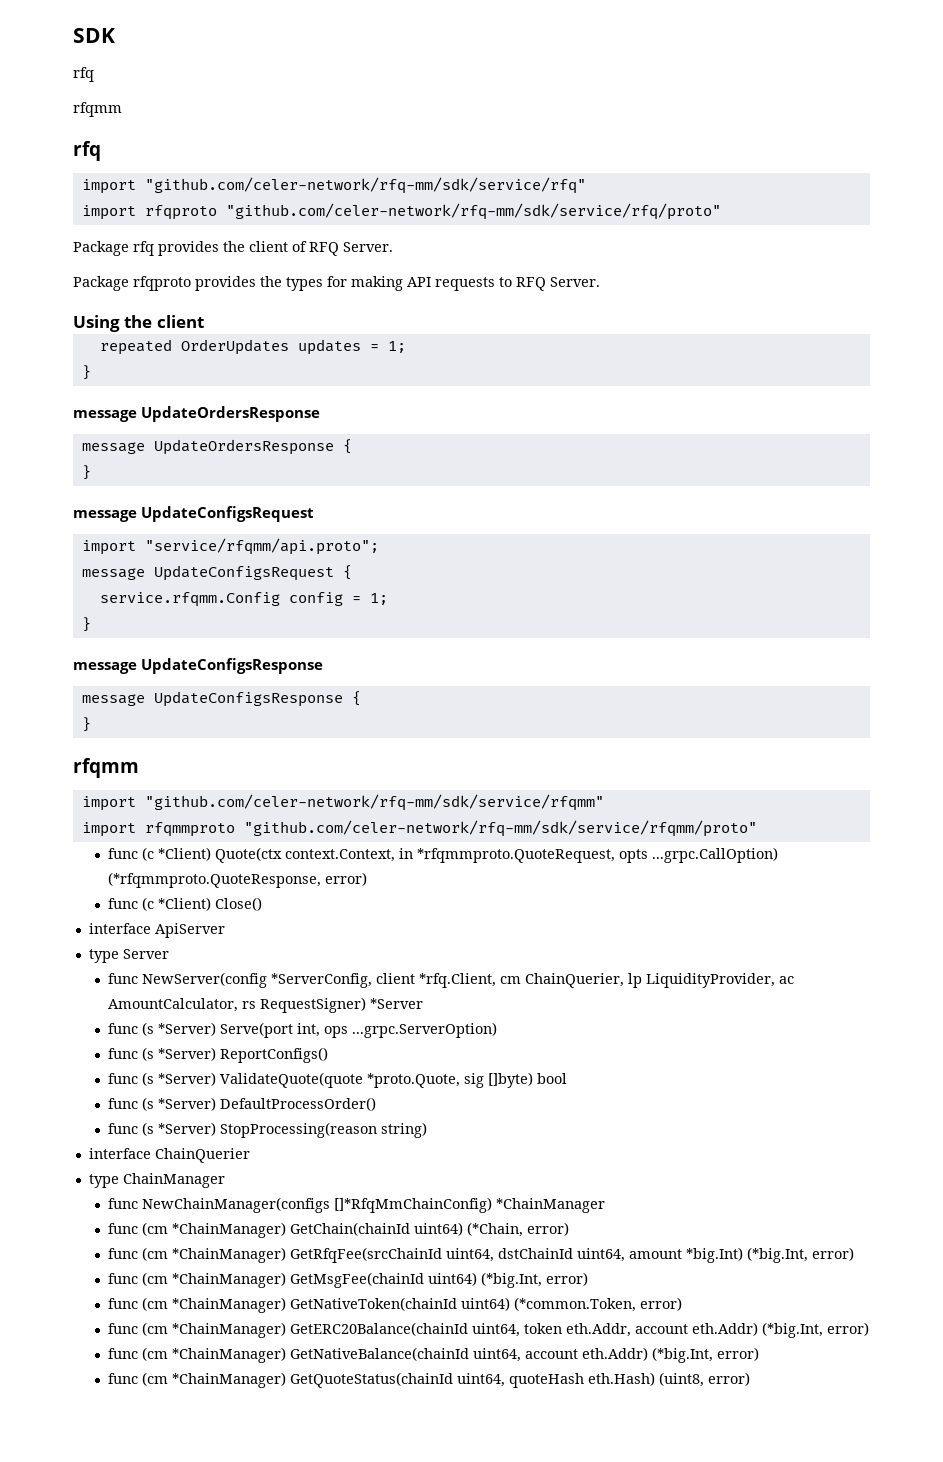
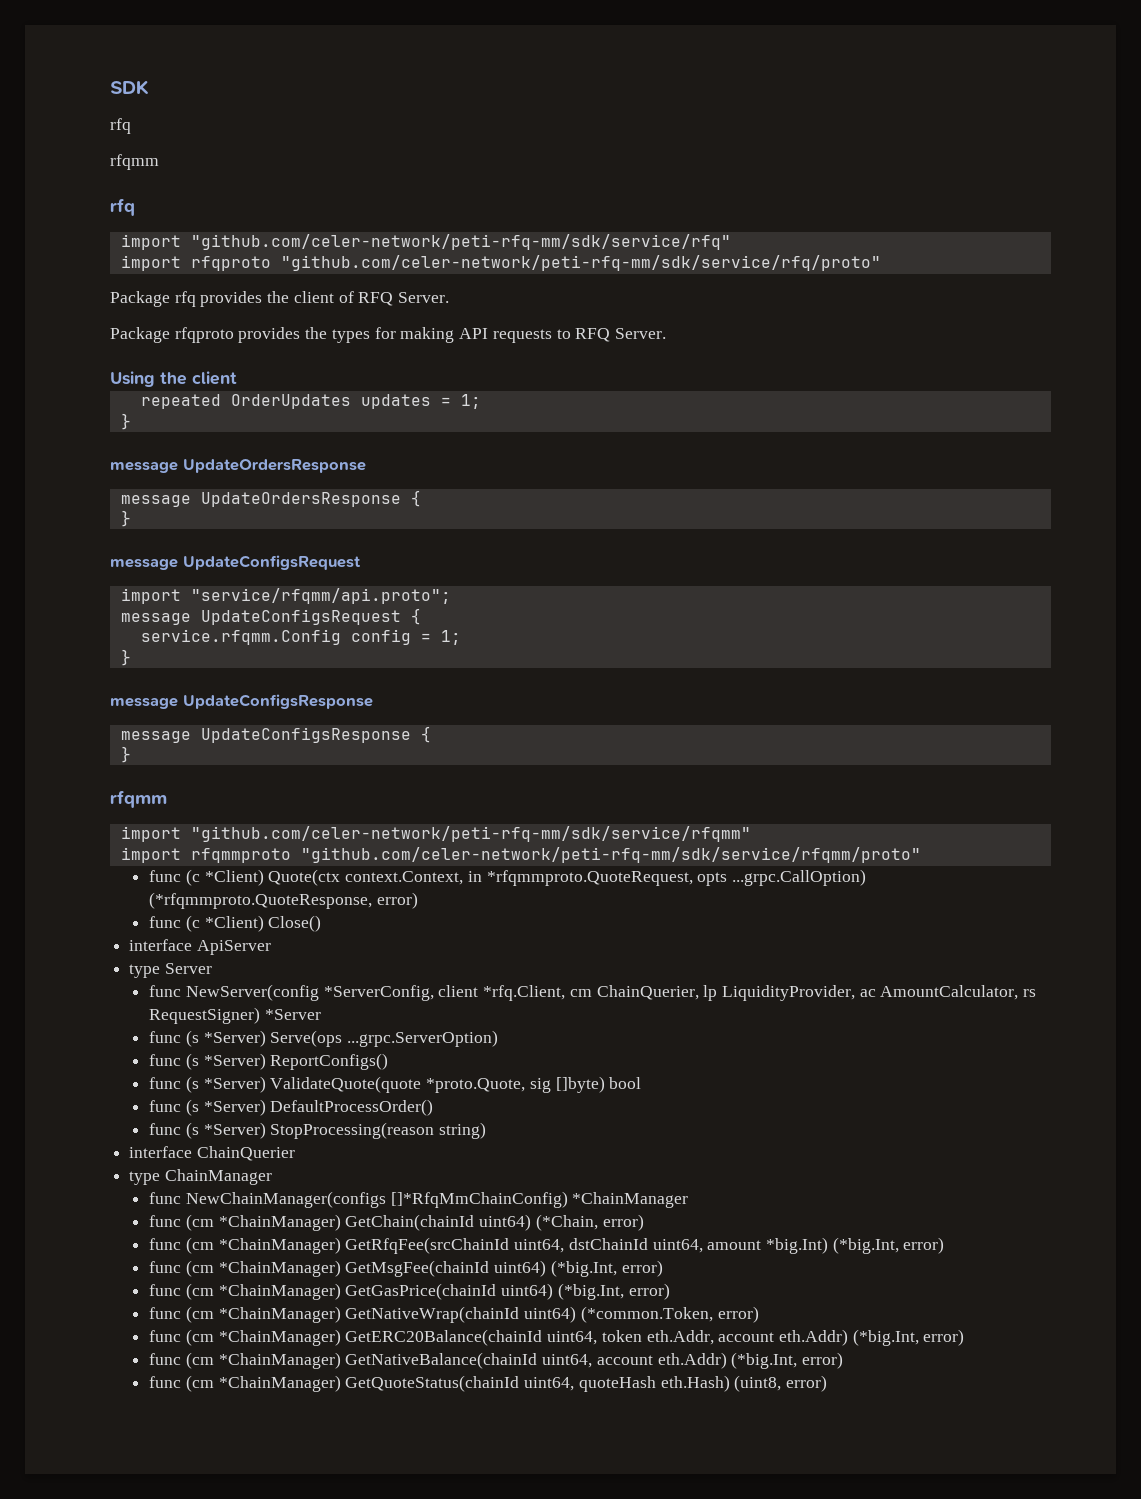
[144,177,586,194] "github.com/celer-network/rfq-mm/sdk/service/rfq" -> [190,234,731,250] "github.com/celer-network/peti-rfq-mm/sdk/service/rfq"
[225,203,721,220] "github.com/celer-network/rfq-mm/sdk/service/rfq/proto" -> [280,255,881,271] "github.com/celer-network/peti-rfq-mm/sdk/service/rfq/proto"
[144,794,604,811] "github.com/celer-network/rfq-mm/sdk/service/rfqmm" -> [190,826,751,842] "github.com/celer-network/peti-rfq-mm/sdk/service/rfqmm"
[243,820,757,837] "github.com/celer-network/rfq-mm/sdk/service/rfqmm/proto" -> [300,847,921,863] "github.com/celer-network/peti-rfq-mm/sdk/service/rfqmm/proto"
[219,1022,348,1038] Serve(port int, ops -> [270,1030,343,1047] Serve(ops
[289,1297,457,1311] GetNativeToken(chainId -> [345,1283,670,1300] [149,1306,520,1323] GetGasPrice(chainId uint64) (*big.Int, error) // func (cm *ChainManager) GetNativeWrap(chainId

